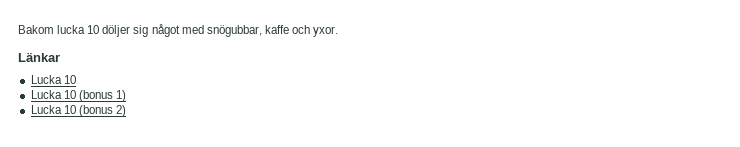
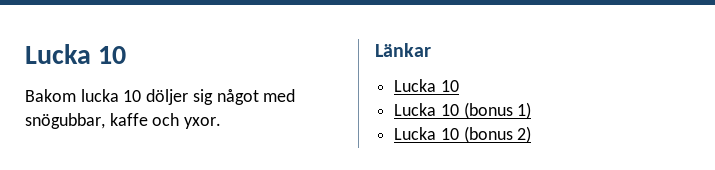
(18, 29) none -> [25,44,127,64] Lucka 10 //

